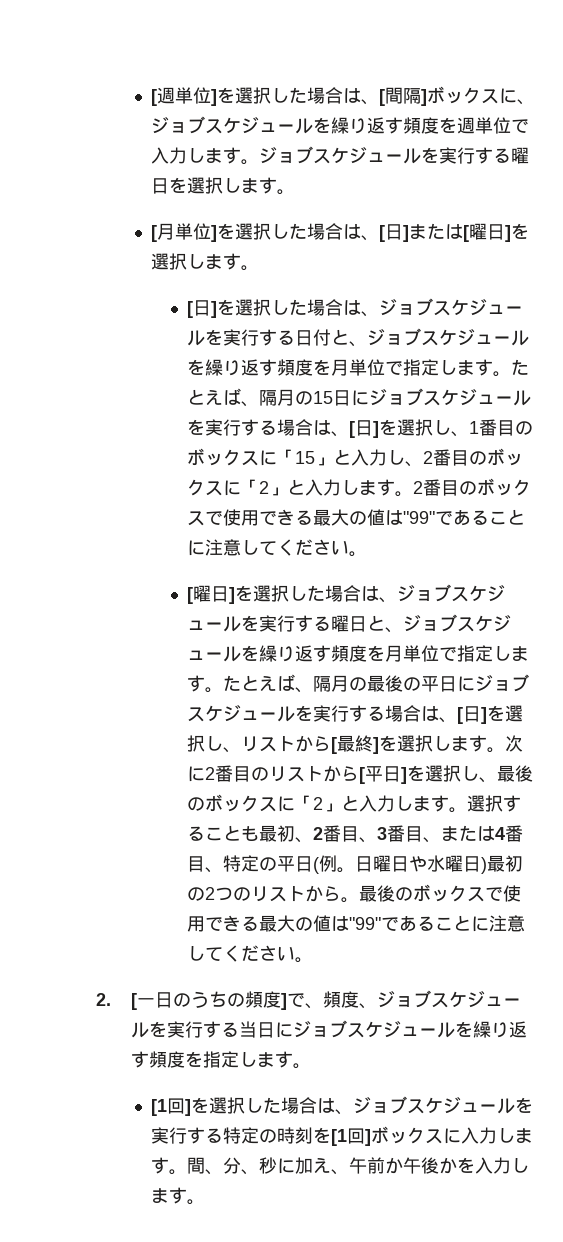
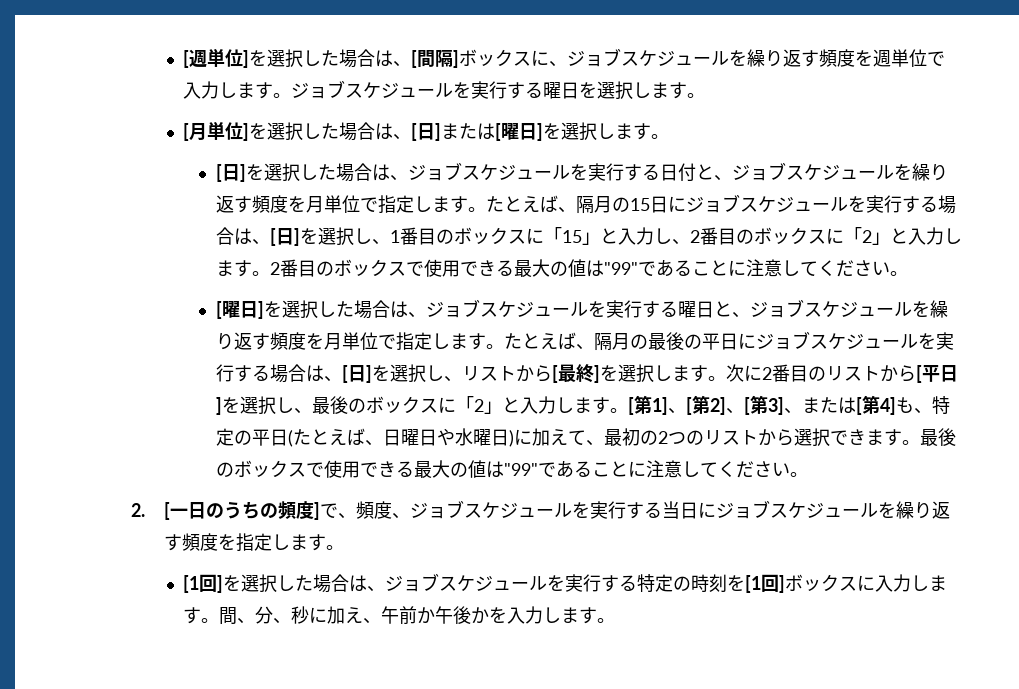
[466,795,521,812] [186,825,523,843] [186,856,205,872] 選択することも最初、2番目、3番目、または4番目 -> [627,395,914,415] [第1]、[第2]、[第3]、または[第4]も
[318,855,355,873] 例。 -> [292,428,383,446] たとえば、
(487, 865) none -> [513,428,604,446] に加えて、
(341, 893) none -> [793,428,902,447] 選択できます

